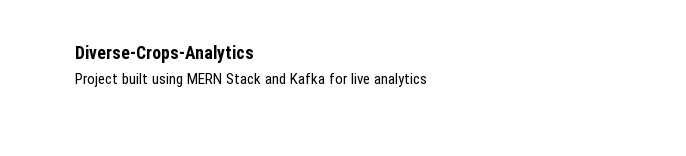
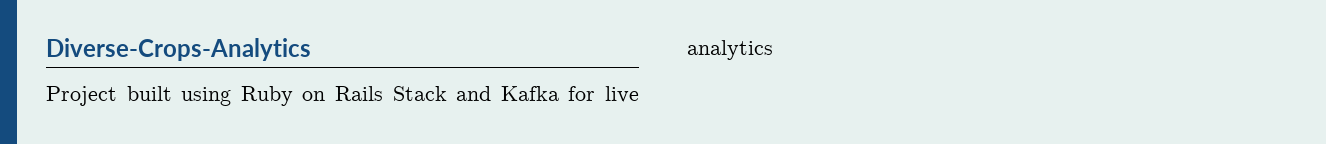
[187,73,223,84] MERN -> [240,86,383,106] Ruby on Rails

